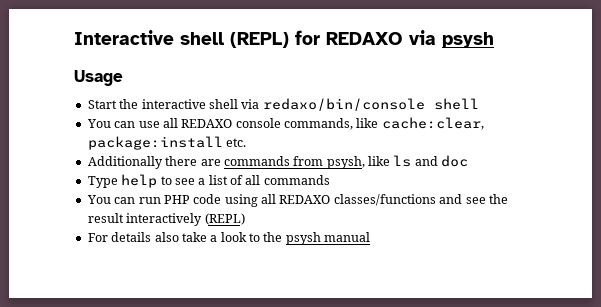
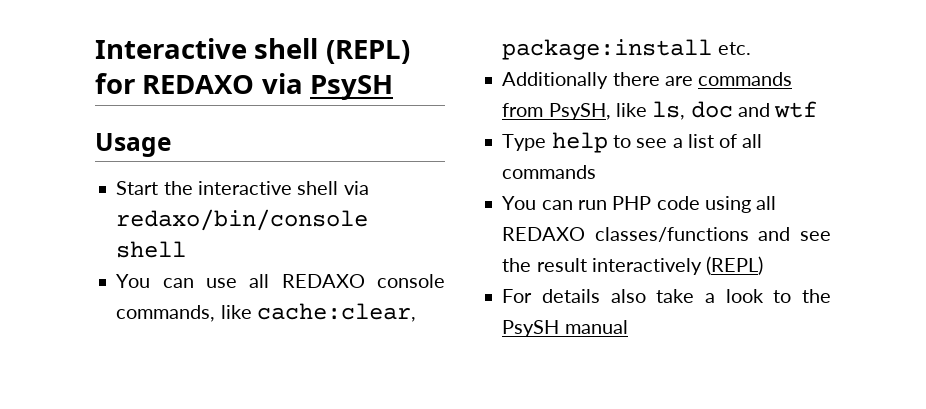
[442,32,494,48] psysh -> [310,75,394,100] PsySH
[326,155,469,169] psysh, like ls and doc -> [548,101,818,120] PsySH, like ls, doc and wtf
[285,232,321,245] psysh -> [502,320,560,337] PsySH

